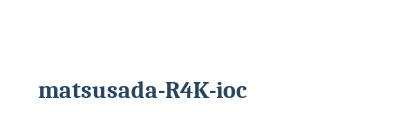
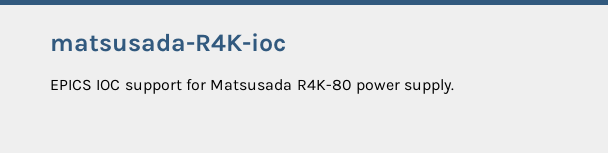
(247, 89) none -> [50,78,455,94] // EPICS IOC support for Matsusada R4K-80 power supply.

